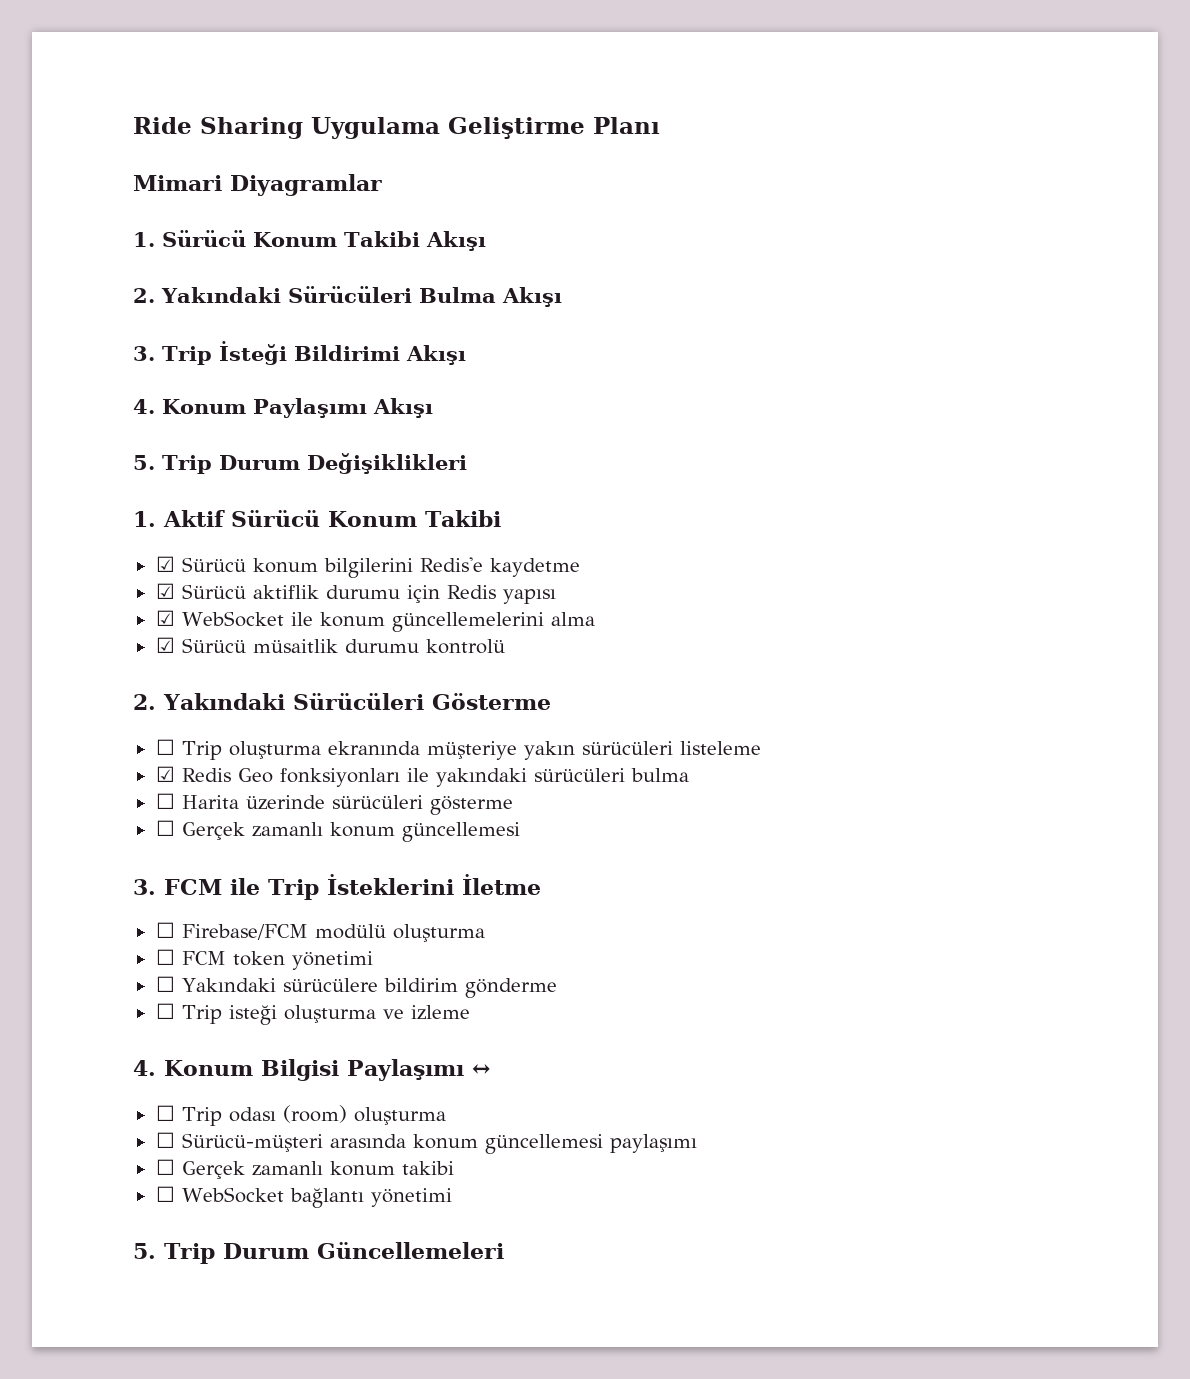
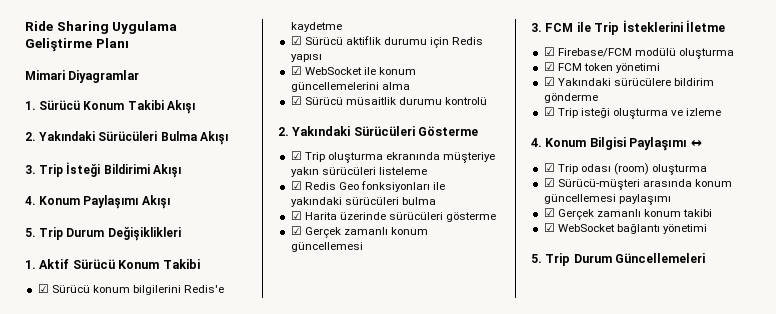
[155,739,175,755] ☐ -> [290,151,302,160] ☑
[155,793,175,809] ☐ -> [290,211,302,220] ☑
[155,820,175,836] ☐ -> [290,226,302,235] ☑
[155,922,175,938] ☐ -> [543,47,555,56] ☑
[155,949,175,965] ☐ -> [543,62,555,71] ☑
[155,976,175,992] ☐ -> [543,77,555,86] ☑
[155,1003,175,1019] ☐ -> [543,107,555,116] ☑
[155,1105,175,1121] ☐ -> [543,163,555,172] ☑
[155,1132,175,1148] ☐ -> [543,178,555,187] ☑
[155,1159,175,1175] ☐ -> [543,208,555,217] ☑
[155,1186,175,1202] ☐ -> [543,223,555,232] ☑

